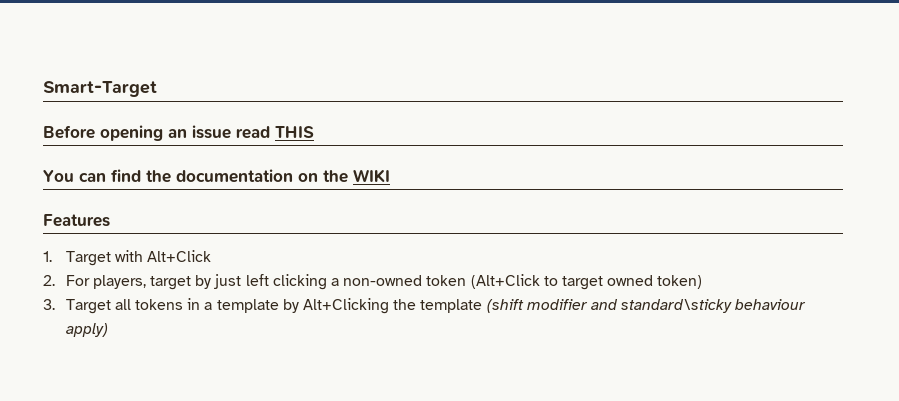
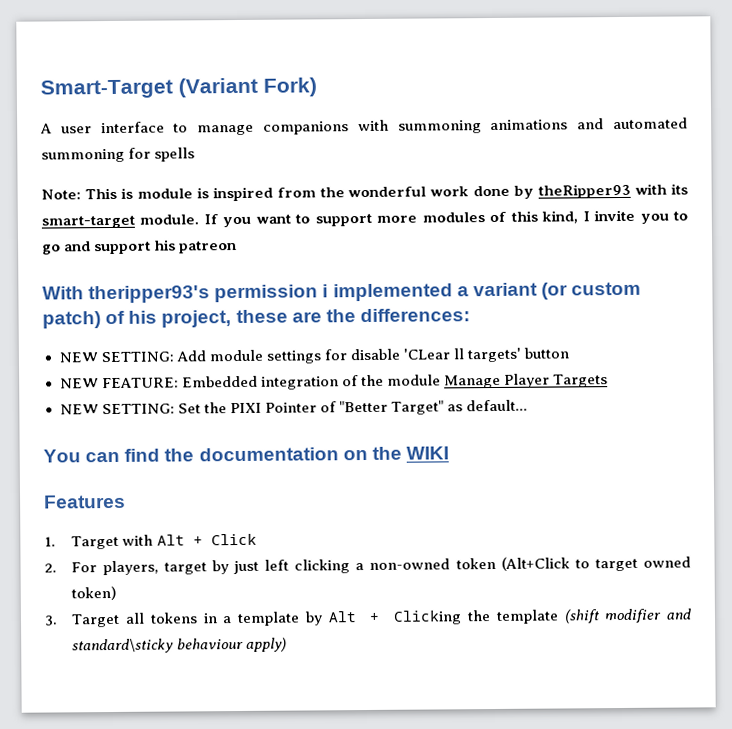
[43,125,314,141] // Before opening an issue read THIS -> [178,77,317,98] [40,117,688,136] [41,147,196,163] [41,183,689,202] [41,209,688,229] [42,239,238,255] [42,281,642,304] [42,308,470,329] [58,347,570,364] [59,373,608,390] [59,399,528,415] (Variant Fork) // A user interface to manage companions with summoning animations and automated summoning for spells // Note: This is module is inspired from the wonderful work done by theRipper93 with its smart-target module. If you want to support more modules of this kind, I invite you to go and support his patreon // With theripper93's permission i implemented a variant (or custom patch) of his project, these are the differences: // NEW SETTING: Add module settings for disable 'CLear ll targets' button // NEW FEATURE: Embedded integration of the module Manage Player Targets // NEW SETTING: Set the PIXI Pointer of "Better Target" as default...
[147,250,212,262] Alt+Click -> [156,533,257,546] Alt + Click
[302,298,389,314] Alt+Clicking -> [327,610,463,625] Alt + Clicking

